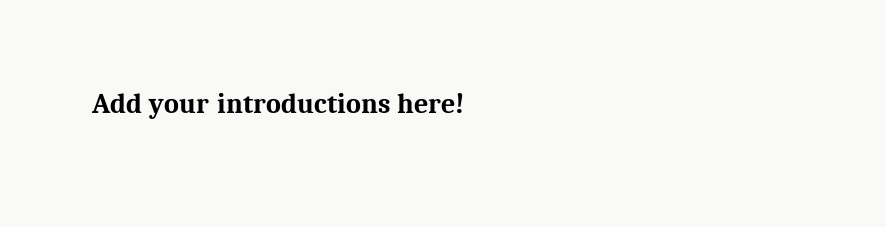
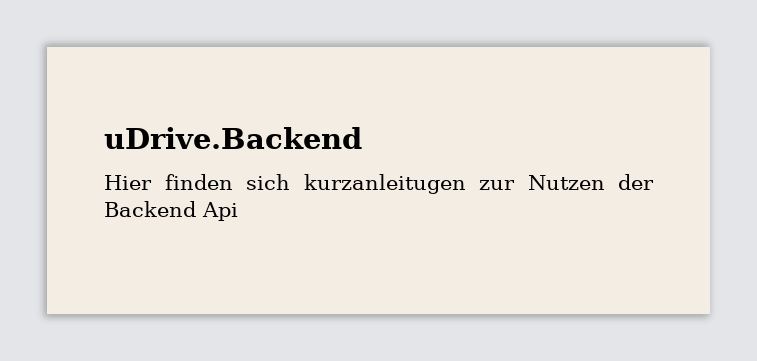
[91,92,466,119] Add your introductions here! -> [104,127,362,149] [104,174,654,194] [104,201,238,221] uDrive.Backend // Hier finden sich kurzanleitugen zur Nutzen der Backend Api

